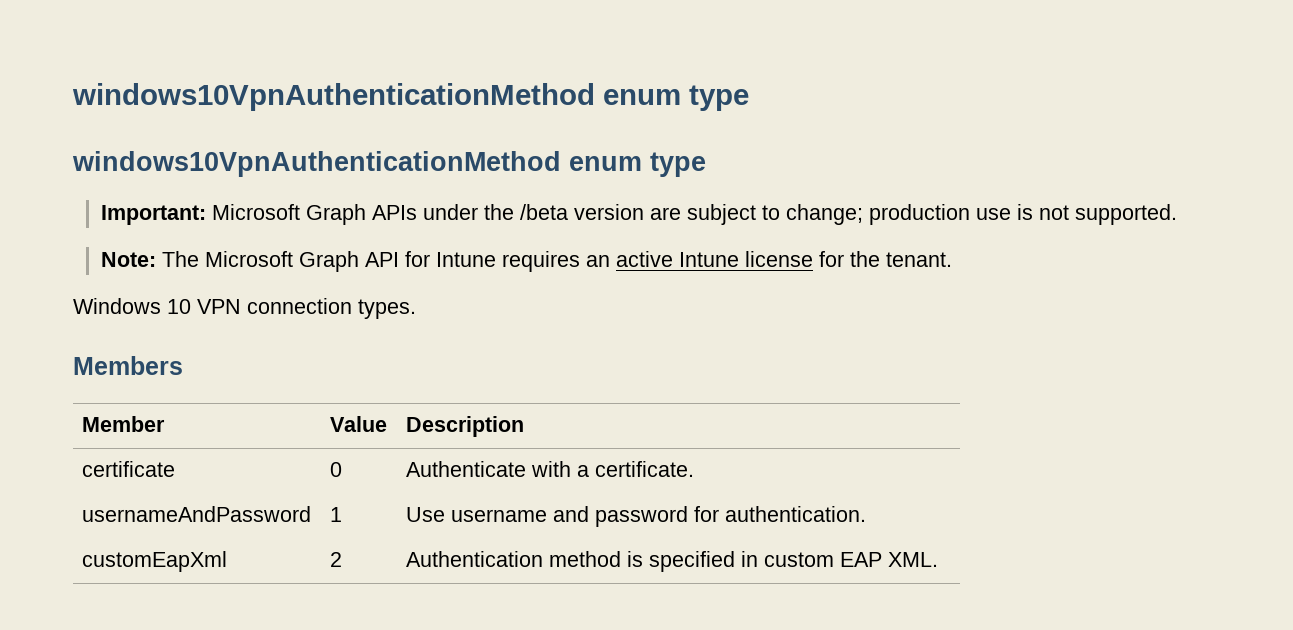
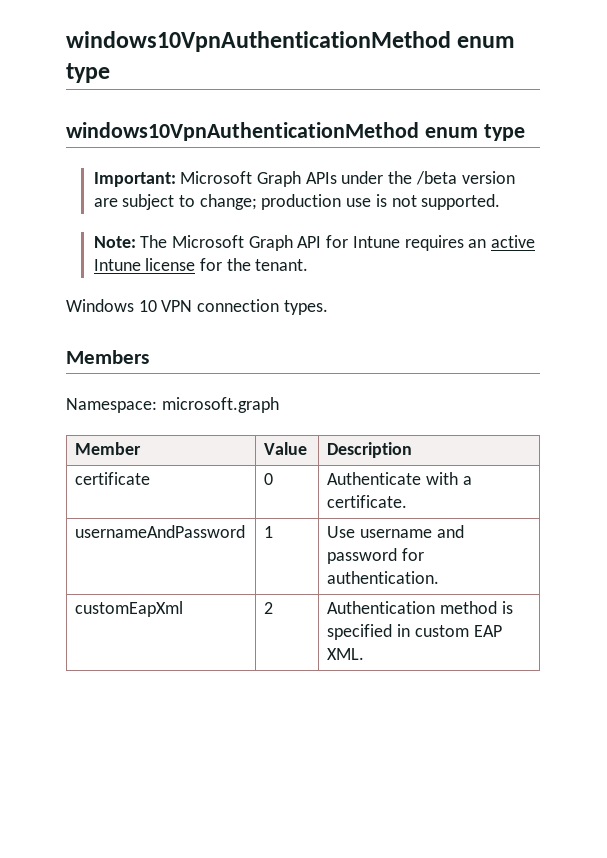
(183, 365) none -> [66,397,279,413] // Namespace: microsoft.graph

